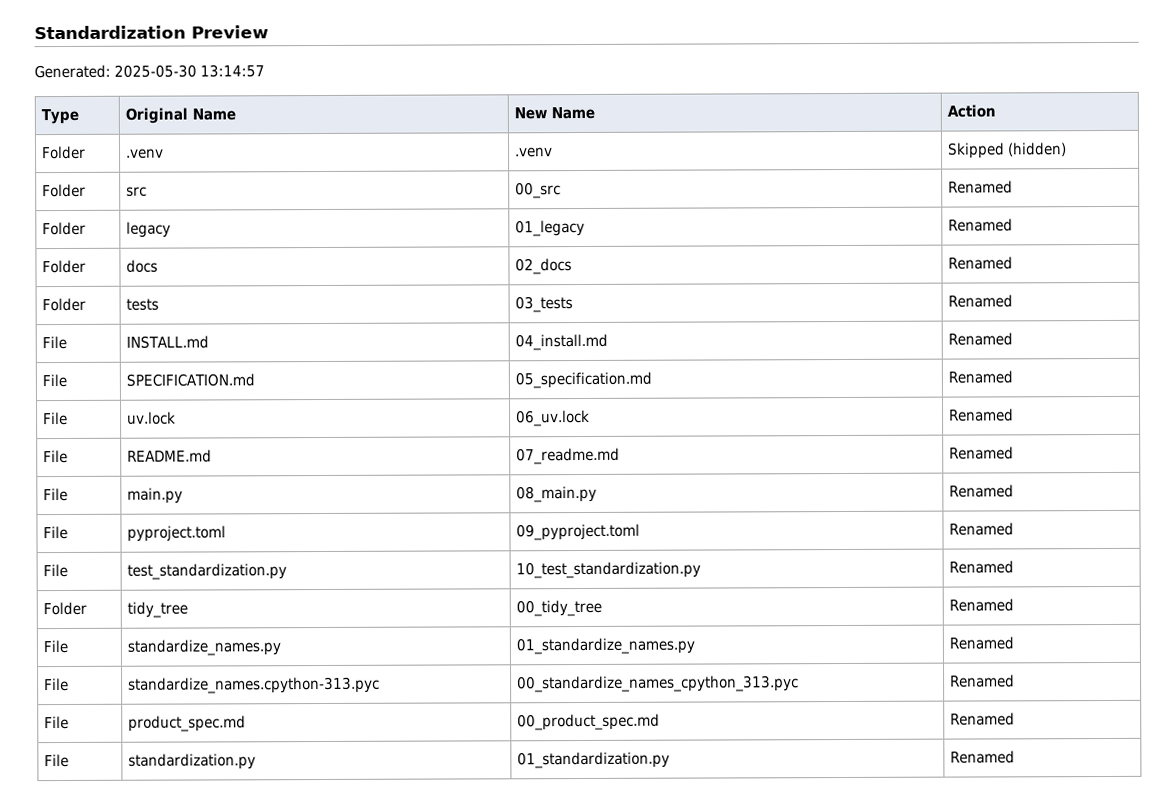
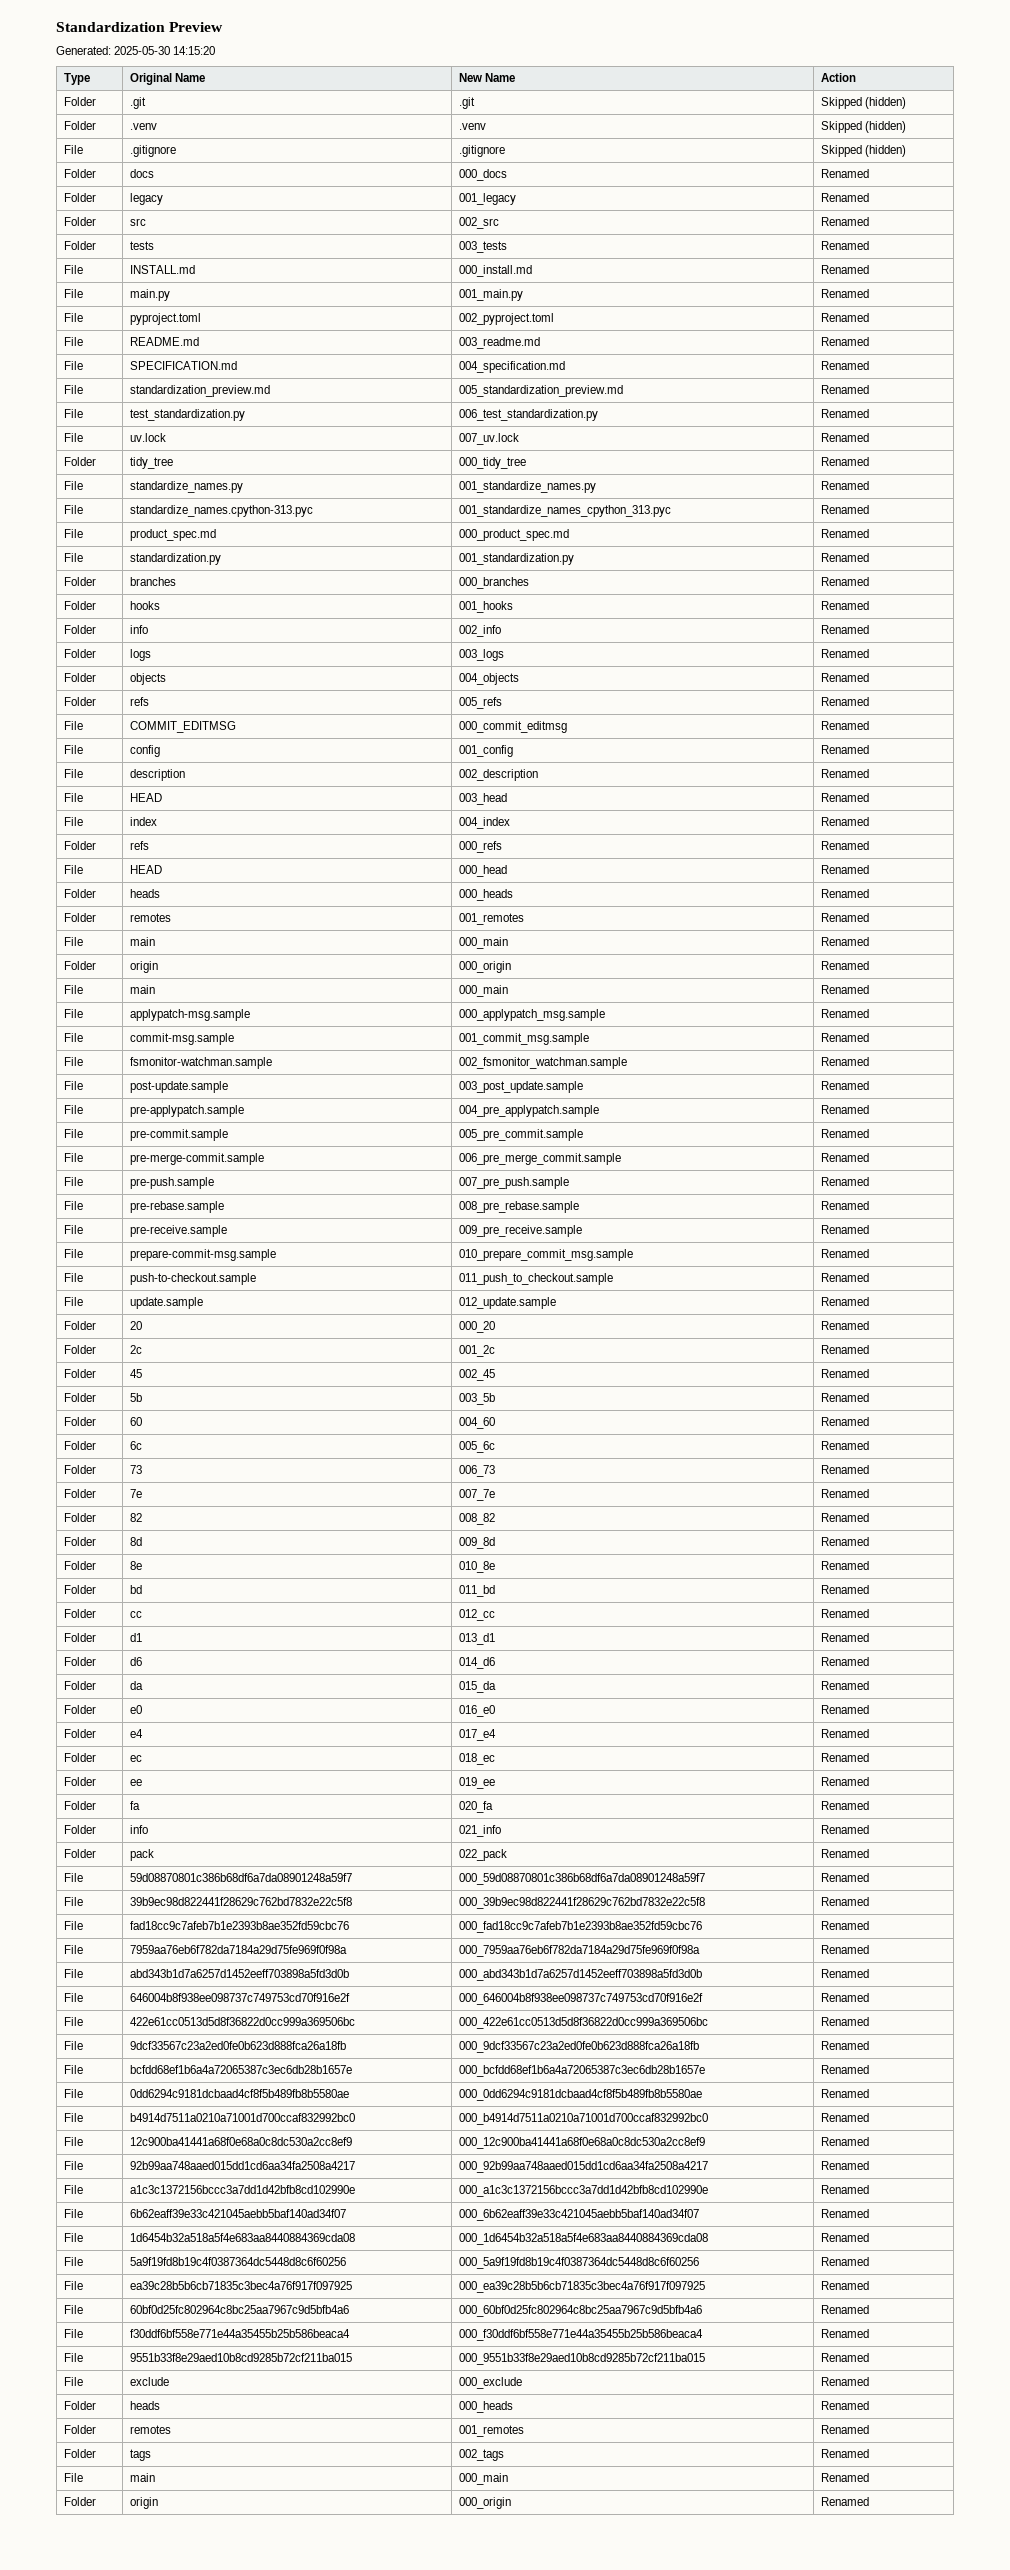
[200,64,265,78] 13:14:57 -> [173,46,216,55] 14:15:20
(997, 111) none -> [63,97,96,106] [129,97,146,109] [458,97,475,109] [820,97,906,109] // Folder | .git | .git | Skipped (hidden)
[42,183,87,198] [126,186,148,197] [515,182,562,199] // Folder | src | 00_src -> [63,145,83,154] [129,145,176,157] [458,145,505,157] [820,145,906,157] [63,169,96,178] [129,169,154,178] [458,169,507,181] // File | .gitignore | .gitignore | Skipped (hidden) // Folder | docs | 000_docs
[515,219,586,237] [948,218,1014,232] [42,259,87,274] [126,259,159,273] [515,258,573,275] 01_legacy | Renamed // Folder | docs | 02_docs -> [458,193,516,205] [820,193,869,202] [63,217,96,226] [129,218,146,226] [458,217,499,229] 001_legacy | Renamed // Folder | src | 002_src
[515,296,574,313] 03_tests -> [458,241,507,253] 003_tests
[515,333,609,351] [948,332,1014,346] [42,373,68,388] [126,373,256,387] [515,371,653,389] [948,370,1014,384] [43,411,69,426] [127,411,177,425] [516,409,591,427] [949,408,1015,422] [43,449,69,464] [127,449,213,463] [516,447,621,465] [949,446,1015,460] [43,487,69,502] [127,487,184,504] [516,485,598,503] [949,484,1015,498] [43,525,69,540] [127,525,227,542] [516,523,641,541] [949,522,1015,536] [43,563,69,578] [127,563,288,580] [516,561,702,579] 04_install.md | Renamed // File | SPECIFICATION.md | 05_specification.md | Renamed // File | uv.lock | 06_uv.lock | Renamed // File | README.md | 07_readme.md | Renamed // File | main.py | 08_main.py | Renamed // File | pyproject.toml | 09_pyproject.toml | Renamed // File | test_standardization.py | 10_test_standardization.py -> [458,265,532,277] [820,265,869,274] [63,289,83,298] [129,289,170,301] [458,289,523,301] [820,289,869,298] [63,313,83,322] [129,313,201,325] [458,313,554,325] [820,313,869,322] [63,337,83,346] [129,337,199,346] [458,337,540,349] [820,337,869,346] [63,361,83,370] [129,361,237,370] [458,361,565,373] [820,361,869,370] [63,385,83,394] [129,385,270,397] [458,385,623,397] [820,385,869,394] [63,409,83,418] [129,409,245,421] [458,409,598,421] [820,409,869,418] [63,433,83,442] [129,433,166,442] [458,433,519,445] 000_install.md | Renamed // File | main.py | 001_main.py | Renamed // File | pyproject.toml | 002_pyproject.toml | Renamed // File | README.md | 003_readme.md | Renamed // File | SPECIFICATION.md | 004_specification.md | Renamed // File | standardization_preview.md | 005_standardization_preview.md | Renamed // File | test_standardization.py | 006_test_standardization.py | Renamed // File | uv.lock | 007_uv.lock
[516,599,603,617] 00_tidy_tree -> [458,457,526,469] 000_tidy_tree
[516,637,696,655] 01_standardize_names.py -> [458,481,596,493] 001_standardize_names.py
[517,675,800,693] 00_standardize_names_cpython_313.pyc -> [458,505,671,517] 001_standardize_names_cpython_313.pyc
[517,713,661,731] 00_product_spec.md -> [458,529,569,541] 000_product_spec.md
[517,751,671,769] [950,750,1016,764] 01_standardization.py | Renamed -> [458,553,574,565] [820,553,869,562] [63,577,96,586] [129,577,176,586] [458,577,529,589] [820,577,869,586] [63,601,96,610] [129,601,160,610] [458,601,513,613] [820,601,869,610] [63,625,96,634] [129,625,148,634] [458,625,501,637] [820,625,869,634] [63,649,96,658] [129,649,151,661] [458,649,504,661] [820,649,869,658] [63,673,96,682] [129,673,166,685] [458,673,519,685] [820,673,869,682] [63,697,96,706] [129,697,149,706] [458,697,502,709] [820,697,869,706] [63,721,83,730] [129,721,236,733] [458,721,567,733] [820,721,869,730] [63,745,83,754] [129,745,160,757] [458,745,513,757] [820,745,869,754] [63,769,83,778] [129,769,185,781] [458,769,538,781] [820,769,869,778] [63,793,83,802] [129,793,162,802] [458,793,507,805] [820,793,869,802] [63,817,83,826] [129,817,157,826] [458,817,510,829] [820,817,869,826] [63,841,96,850] [129,841,149,850] [458,841,502,853] [820,841,869,850] [63,865,83,874] [129,865,162,874] [458,865,507,877] [820,865,869,874] [63,889,96,898] [129,889,160,898] [458,889,513,901] [820,889,869,898] [63,913,96,922] [129,913,171,922] [458,913,524,925] [820,913,869,922] [63,937,83,946] [129,937,155,946] [458,937,508,949] [820,937,869,946] [63,961,96,970] [129,961,158,973] [458,961,511,973] [820,961,869,970] [63,985,83,994] [129,985,155,994] [458,985,508,997] [820,985,869,994] [63,1009,83,1018] [129,1009,250,1021] [458,1009,605,1021] [820,1009,869,1018] [63,1033,83,1042] [129,1033,234,1045] [458,1033,589,1045] [820,1033,869,1042] [63,1057,83,1066] [129,1057,272,1069] [458,1057,627,1069] [820,1057,869,1066] [63,1081,83,1090] [129,1081,228,1093] [458,1081,583,1093] [820,1081,869,1090] [63,1105,83,1114] [129,1105,244,1117] [458,1105,599,1117] [820,1105,869,1114] [63,1129,83,1138] [129,1129,228,1141] [458,1129,583,1141] [820,1129,869,1138] [63,1153,83,1162] [129,1153,264,1165] [458,1153,621,1165] [820,1153,869,1162] [63,1177,83,1186] [129,1177,214,1189] [458,1177,569,1189] [820,1177,869,1186] [63,1201,83,1210] [129,1201,224,1213] [458,1201,579,1213] [820,1201,869,1210] [63,1225,83,1234] [129,1225,227,1237] [458,1225,582,1237] [820,1225,869,1234] [63,1249,83,1258] [129,1249,276,1261] [458,1249,633,1261] [820,1249,869,1258] [63,1273,83,1282] [129,1273,256,1285] [458,1273,613,1285] [820,1273,869,1282] [63,1297,83,1306] [129,1297,203,1309] [458,1297,556,1309] [820,1297,869,1306] [63,1321,96,1330] [129,1321,142,1330] [458,1321,495,1333] [820,1321,869,1330] [63,1345,96,1354] [129,1345,142,1354] [458,1345,495,1357] [820,1345,869,1354] [63,1369,96,1378] [129,1369,142,1378] [458,1369,495,1381] [820,1369,869,1378] [63,1393,96,1402] [129,1393,142,1402] [458,1393,495,1405] [820,1393,869,1402] [63,1417,96,1426] [129,1417,142,1426] [458,1417,495,1429] [820,1417,869,1426] [63,1441,96,1450] [129,1441,142,1450] [458,1441,495,1453] [820,1441,869,1450] [63,1465,96,1474] [129,1465,142,1474] [458,1465,495,1477] [820,1465,869,1474] [63,1489,96,1498] [129,1489,142,1498] [458,1489,495,1501] [820,1489,869,1498] [63,1513,96,1522] [129,1513,142,1522] [458,1513,495,1525] [820,1513,869,1522] [63,1537,96,1546] [129,1537,142,1546] [458,1537,495,1549] [820,1537,869,1546] [63,1561,96,1570] [129,1561,142,1570] [458,1561,495,1573] [820,1561,869,1570] [63,1585,96,1594] [129,1585,142,1594] [458,1585,495,1597] [820,1585,869,1594] [63,1609,96,1618] [129,1611,142,1618] [458,1609,495,1621] [820,1609,869,1618] [63,1633,96,1642] [129,1633,142,1642] [458,1633,495,1645] [820,1633,869,1642] [63,1657,96,1666] [129,1657,142,1666] [458,1657,495,1669] [820,1657,869,1666] [63,1681,96,1690] [129,1681,143,1690] [458,1681,496,1693] [820,1681,869,1690] [63,1705,96,1714] [129,1705,142,1714] [458,1705,495,1717] [820,1705,869,1714] [63,1729,96,1738] [129,1729,143,1738] [458,1729,496,1741] [820,1729,869,1738] [63,1753,96,1762] [129,1755,142,1762] [458,1753,495,1765] [820,1753,869,1762] [63,1777,96,1786] [129,1779,142,1786] [458,1777,495,1789] [820,1777,869,1786] [63,1801,96,1810] [129,1801,140,1810] [458,1801,493,1813] [820,1801,869,1810] [63,1825,96,1834] [129,1825,148,1834] [458,1825,501,1837] [820,1825,869,1834] [63,1849,96,1858] [129,1849,154,1861] [458,1849,507,1861] [820,1849,869,1858] [63,1873,83,1882] [129,1873,352,1882] [458,1873,705,1885] [820,1873,869,1882] [63,1897,83,1906] [129,1897,352,1906] [458,1897,705,1909] [820,1897,869,1906] [63,1921,83,1930] [129,1921,349,1930] [458,1921,702,1933] [820,1921,869,1930] [63,1945,83,1954] [129,1945,347,1954] [458,1945,700,1957] [820,1945,869,1954] [63,1969,83,1978] [129,1969,349,1978] [458,1969,702,1981] [820,1969,869,1978] [63,1993,83,2002] [129,1993,350,2002] [458,1993,703,2005] [820,1993,869,2002] [63,2017,83,2026] [129,2017,355,2026] [458,2017,708,2029] [820,2017,869,2026] [63,2041,83,2050] [129,2041,346,2050] [458,2041,699,2053] [820,2041,869,2050] [63,2065,83,2074] [129,2065,352,2074] [458,2065,705,2077] [820,2065,869,2074] [63,2089,83,2098] [129,2089,349,2098] [458,2089,702,2101] [820,2089,869,2098] [63,2113,83,2122] [129,2113,355,2122] [458,2113,708,2125] [820,2113,869,2122] [63,2137,83,2146] [129,2137,352,2146] [458,2137,705,2149] [820,2137,869,2146] [63,2161,83,2170] [129,2161,355,2170] [458,2161,708,2173] [820,2161,869,2170] [63,2185,83,2194] [129,2185,355,2194] [458,2185,708,2197] [820,2185,869,2194] [63,2209,83,2218] [129,2209,346,2218] [458,2209,699,2221] [820,2209,869,2218] [63,2233,83,2242] [129,2233,355,2242] [458,2233,708,2245] [820,2233,869,2242] [63,2257,83,2266] [129,2257,346,2266] [458,2257,699,2269] [820,2257,869,2266] [63,2281,83,2290] [129,2281,352,2290] [458,2281,705,2293] [820,2281,869,2290] [63,2305,83,2314] [129,2305,349,2314] [458,2305,702,2317] [820,2305,869,2314] [63,2329,83,2338] [129,2329,350,2338] [458,2329,703,2341] [820,2329,869,2338] [63,2353,83,2362] [129,2353,352,2362] [458,2353,705,2365] [820,2353,869,2362] [63,2377,83,2386] [129,2377,169,2386] [458,2377,522,2389] [820,2377,869,2386] [63,2401,96,2410] [129,2401,160,2410] [458,2401,513,2413] [820,2401,869,2410] [63,2425,96,2434] [129,2425,171,2434] [458,2425,524,2437] [820,2425,869,2434] [63,2449,96,2458] [129,2449,151,2461] [458,2449,504,2461] [820,2449,869,2458] [63,2473,83,2482] [129,2473,155,2482] [458,2473,508,2485] [820,2473,869,2482] [63,2497,96,2506] [129,2497,158,2509] [458,2497,511,2509] [820,2497,869,2506] 001_standardization.py | Renamed // Folder | branches | 000_branches | Renamed // Folder | hooks | 001_hooks | Renamed // Folder | info | 002_info | Renamed // Folder | logs | 003_logs | Renamed // Folder | objects | 004_objects | Renamed // Folder | refs | 005_refs | Renamed // File | COMMIT_EDITMSG | 000_commit_editmsg | Renamed // File | config | 001_config | Renamed // File | description | 002_description | Renamed // File | HEAD | 003_head | Renamed // File | index | 004_index | Renamed // Folder | refs | 000_refs | Renamed // File | HEAD | 000_head | Renamed // Folder | heads | 000_heads | Renamed // Folder | remotes | 001_remotes | Renamed // File | main | 000_main | Renamed // Folder | origin | 000_origin | Renamed // File | main | 000_main | Renamed // File | applypatch-msg.sample | 000_applypatch_msg.sample | Renamed // File | commit-msg.sample | 001_commit_msg.sample | Renamed // File | fsmonitor-watchman.sample | 002_fsmonitor_watchman.sample | Renamed // File | post-update.sample | 003_post_update.sample | Renamed // File | pre-applypatch.sample | 004_pre_applypatch.sample | Renamed // File | pre-commit.sample | 005_pre_commit.sample | Renamed // File | pre-merge-commit.sample | 006_pre_merge_commit.sample | Renamed // File | pre-push.sample | 007_pre_push.sample | Renamed // File | pre-rebase.sample | 008_pre_rebase.sample | Renamed // File | pre-receive.sample | 009_pre_receive.sample | Renamed // File | prepare-commit-msg.sample | 010_prepare_commit_msg.sample | Renamed // File | push-to-checkout.sample | 011_push_to_checkout.sample | Renamed // File | update.sample | 012_update.sample | Renamed // Folder | 20 | 000_20 | Renamed // Folder | 2c | 001_2c | Renamed // Folder | 45 | 002_45 | Renamed // Folder | 5b | 003_5b | Renamed // Folder | 60 | 004_60 | Renamed // Folder | 6c | 005_6c | Renamed // Folder | 73 | 006_73 | Renamed // Folder | 7e | 007_7e | Renamed // Folder | 82 | 008_82 | Renamed // Folder | 8d | 009_8d | Renamed // Folder | 8e | 010_8e | Renamed // Folder | bd | 011_bd | Renamed // Folder | cc | 012_cc | Renamed // Folder | d1 | 013_d1 | Renamed // Folder | d6 | 014_d6 | Renamed // Folder | da | 015_da | Renamed // Folder | e0 | 016_e0 | Renamed // Folder | e4 | 017_e4 | Renamed // Folder | ec | 018_ec | Renamed // Folder | ee | 019_ee | Renamed // Folder | fa | 020_fa | Renamed // Folder | info | 021_info | Renamed // Folder | pack | 022_pack | Renamed // File | 59d08870801c386b68df6a7da08901248a59f7 | 000_59d08870801c386b68df6a7da08901248a59f7 | Renamed // File | 39b9ec98d822441f28629c762bd7832e22c5f8 | 000_39b9ec98d822441f28629c762bd7832e22c5f8 | Renamed // File | fad18cc9c7afeb7b1e2393b8ae352fd59cbc76 | 000_fad18cc9c7afeb7b1e2393b8ae352fd59cbc76 | Renamed // File | 7959aa76eb6f782da7184a29d75fe969f0f98a | 000_7959aa76eb6f782da7184a29d75fe969f0f98a | Renamed // File | abd343b1d7a6257d1452eeff703898a5fd3d0b | 000_abd343b1d7a6257d1452eeff703898a5fd3d0b | Renamed // File | 646004b8f938ee098737c749753cd70f916e2f | 000_646004b8f938ee098737c749753cd70f916e2f | Renamed // File | 422e61cc0513d5d8f36822d0cc999a369506bc | 000_422e61cc0513d5d8f36822d0cc999a369506bc | Renamed // File | 9dcf33567c23a2ed0fe0b623d888fca26a18fb | 000_9dcf33567c23a2ed0fe0b623d888fca26a18fb | Renamed // File | bcfdd68ef1b6a4a72065387c3ec6db28b1657e | 000_bcfdd68ef1b6a4a72065387c3ec6db28b1657e | Renamed // File | 0dd6294c9181dcbaad4cf8f5b489fb8b5580ae | 000_0dd6294c9181dcbaad4cf8f5b489fb8b5580ae | Renamed // File | b4914d7511a0210a71001d700ccaf832992bc0 | 000_b4914d7511a0210a71001d700ccaf832992bc0 | Renamed // File | 12c900ba41441a68f0e68a0c8dc530a2cc8ef9 | 000_12c900ba41441a68f0e68a0c8dc530a2cc8ef9 | Renamed // File | 92b99aa748aaed015dd1cd6aa34fa2508a4217 | 000_92b99aa748aaed015dd1cd6aa34fa2508a4217 | Renamed // File | a1c3c1372156bccc3a7dd1d42bfb8cd102990e | 000_a1c3c1372156bccc3a7dd1d42bfb8cd102990e | Renamed // File | 6b62eaff39e33c421045aebb5baf140ad34f07 | 000_6b62eaff39e33c421045aebb5baf140ad34f07 | Renamed // File | 1d6454b32a518a5f4e683aa8440884369cda08 | 000_1d6454b32a518a5f4e683aa8440884369cda08 | Renamed // File | 5a9f19fd8b19c4f0387364dc5448d8c6f60256 | 000_5a9f19fd8b19c4f0387364dc5448d8c6f60256 | Renamed // File | ea39c28b5b6cb71835c3bec4a76f917f097925 | 000_ea39c28b5b6cb71835c3bec4a76f917f097925 | Renamed // File | 60bf0d25fc802964c8bc25aa7967c9d5bfb4a6 | 000_60bf0d25fc802964c8bc25aa7967c9d5bfb4a6 | Renamed // File | f30ddf6bf558e771e44a35455b25b586beaca4 | 000_f30ddf6bf558e771e44a35455b25b586beaca4 | Renamed // File | 9551b33f8e29aed10b8cd9285b72cf211ba015 | 000_9551b33f8e29aed10b8cd9285b72cf211ba015 | Renamed // File | exclude | 000_exclude | Renamed // Folder | heads | 000_heads | Renamed // Folder | remotes | 001_remotes | Renamed // Folder | tags | 002_tags | Renamed // File | main | 000_main | Renamed // Folder | origin | 000_origin | Renamed

